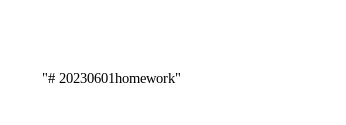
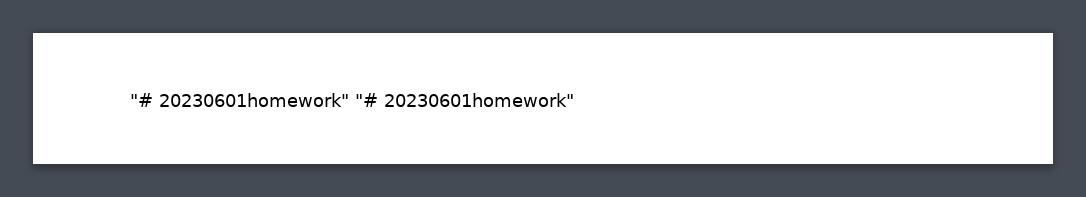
[42,73,181,83] "# 20230601homework" -> [130,93,574,107] "# 20230601homework" "# 20230601homework"

